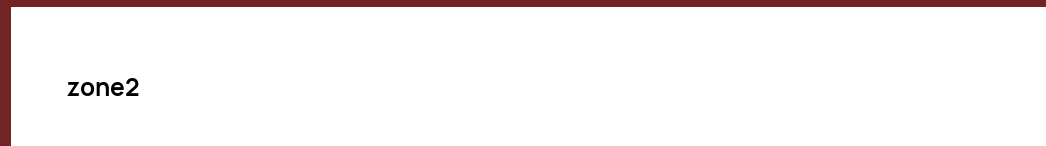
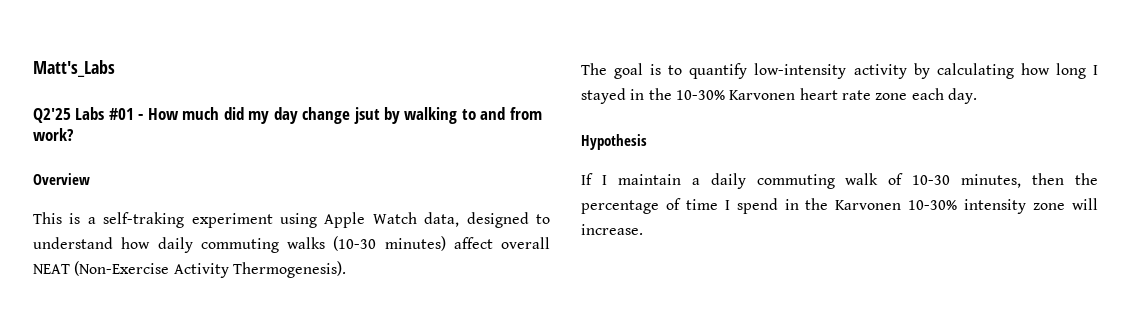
[67,78,140,96] zone2 -> [33,60,115,77] [33,107,542,124] [33,128,74,141] [33,173,90,185] [33,212,550,228] [33,236,550,253] [33,261,346,278] [581,63,1099,79] [581,88,977,104] [581,134,647,150] [581,173,1098,189] [581,198,1098,214] [581,224,643,235] Matt's_Labs // Q2'25 Labs #01 - How much did my day change jsut by walking to and from work? // Overview // This is a self-traking experiment using Apple Watch data, designed to understand how daily commuting walks (10-30 minutes) affect overall NEAT (Non-Exercise Activity Thermogenesis). // The goal is to quantify low-intensity activity by calculating how long I stayed in the 10-30% Karvonen heart rate zone each day. // Hypothesis // If I maintain a daily commuting walk of 10-30 minutes, then the percentage of time I spend in the Karvonen 10-30% intensity zone will increase.

